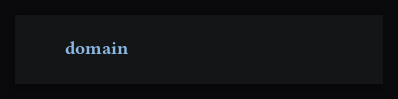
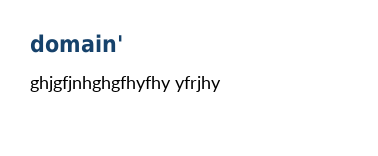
[65,41,129,55] domain -> [30,34,123,53] [30,76,221,92] domain' // ghjgfjnhghgfhyfhy yfrjhy

